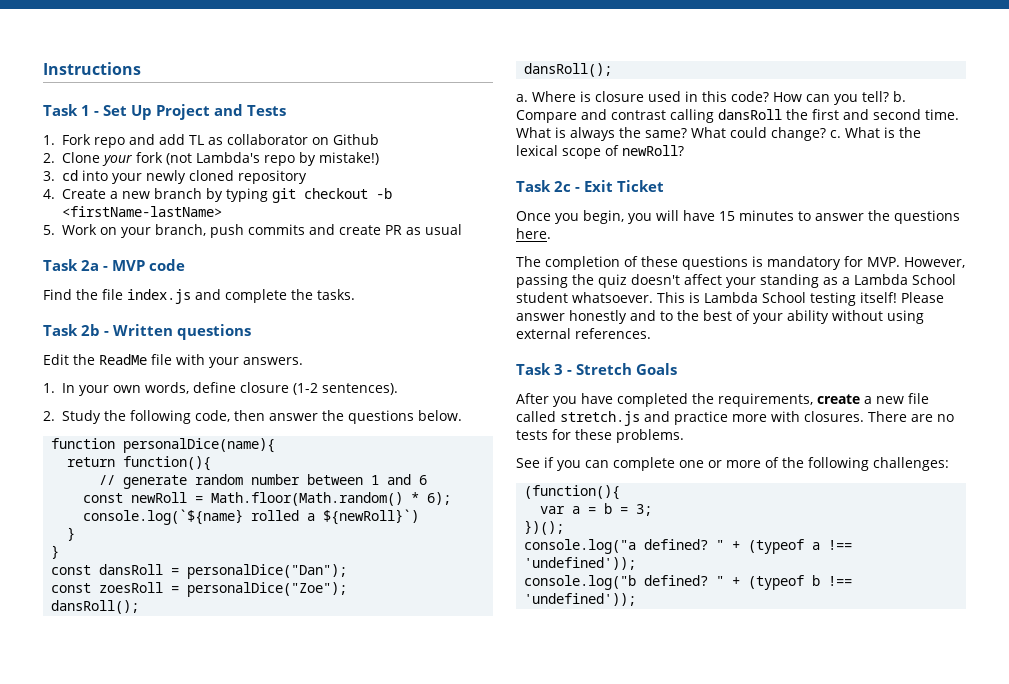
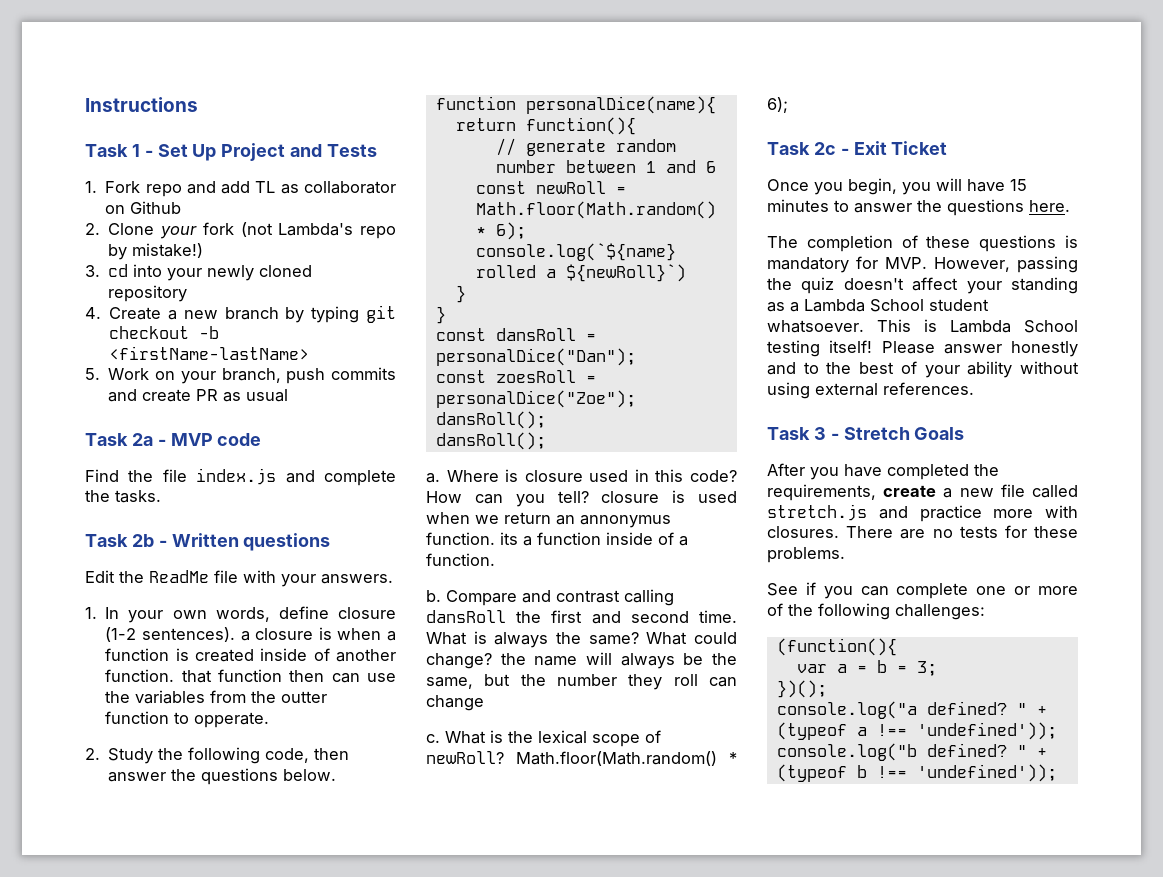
(398, 389) none -> [240,627,396,641] [105,648,396,662] [105,669,396,683] [105,690,328,704] [105,711,270,728] a closure is when a function is created inside of another function. that function then can use the variables from the outter function to opperate.
(889, 96) none -> [601,490,737,503] [426,512,671,528] [426,532,688,546] [426,553,495,566] closure is used when we return an annonymus function. its a function inside of a function. //
(826, 134) none -> [500,652,737,669] [426,674,737,690] [426,695,484,711] the name will always be the same, but the number they roll can change //
(684, 150) none -> [516,751,737,766] [767,97,788,113] Math.floor(Math.random() * 6);

